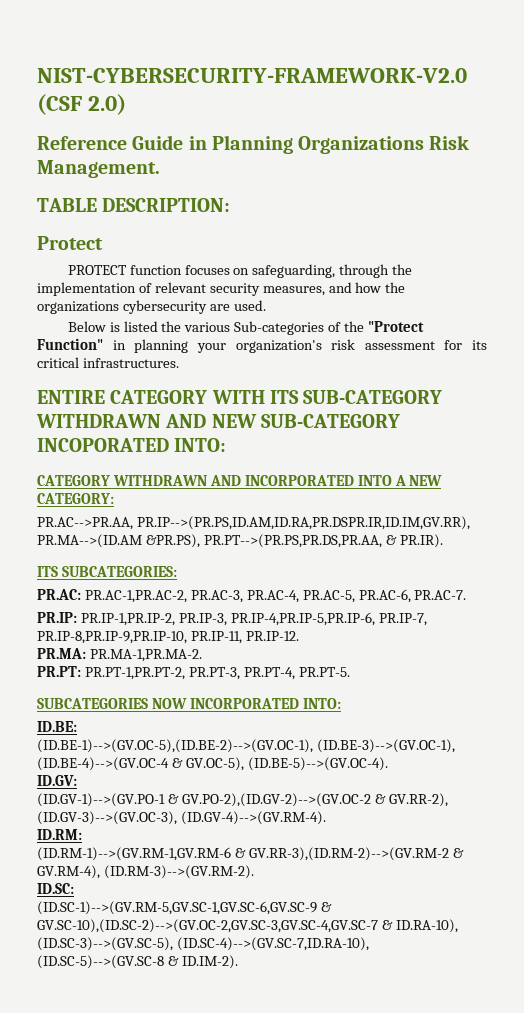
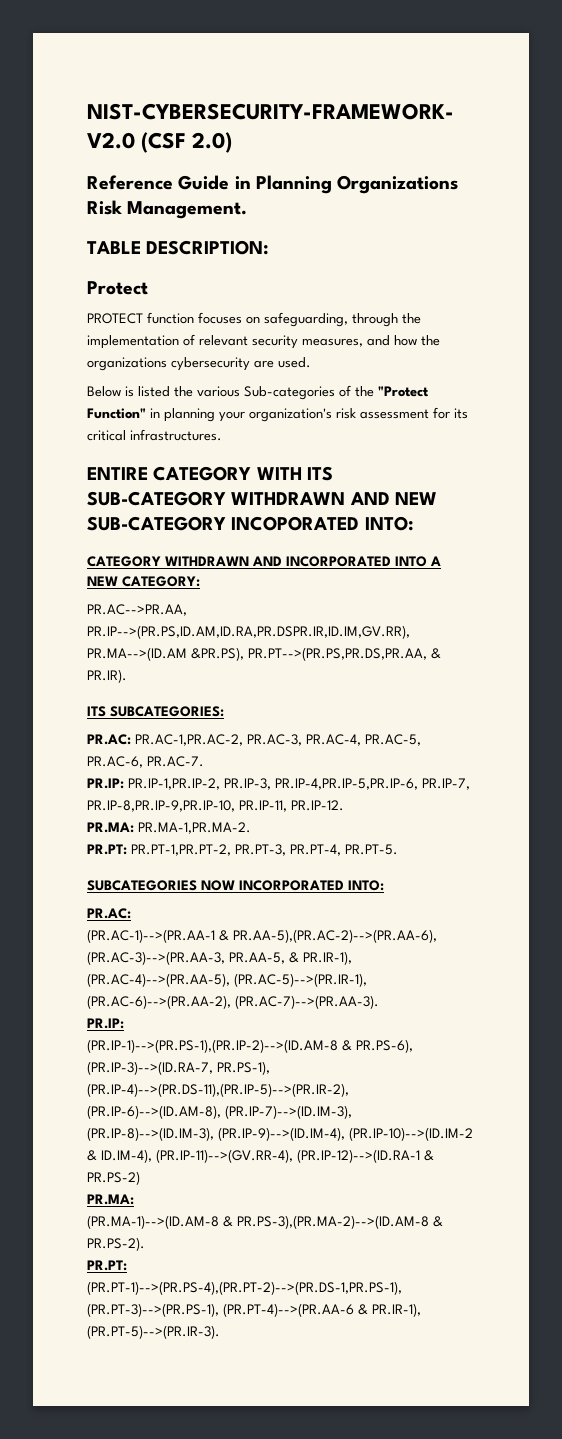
[37,721,77,732] [37,739,455,753] [37,757,388,771] [37,775,77,786] [37,793,448,807] [37,811,326,825] [37,829,82,840] [37,847,464,861] [37,865,254,879] [37,883,74,894] [37,901,332,915] [37,919,458,933] [37,937,369,951] [37,955,238,969] ID.BE: // (ID.BE-1)-->(GV.OC-5),(ID.BE-2)-->(GV.OC-1), (ID.BE-3)-->(GV.OC-1), (ID.BE-4)-->(GV.OC-4 & GV.OC-5), (ID.BE-5)-->(GV.OC-4). // ID.GV: // (ID.GV-1)-->(GV.PO-1 & GV.PO-2),(ID.GV-2)-->(GV.OC-2 & GV.RR-2), (ID.GV-3)-->(GV.OC-3), (ID.GV-4)-->(GV.RM-4). // ID.RM: // (ID.RM-1)-->(GV.RM-1,GV.RM-6 & GV.RR-3),(ID.RM-2)-->(GV.RM-2 & GV.RM-4), (ID.RM-3)-->(GV.RM-2). // ID.SC: // (ID.SC-1)-->(GV.RM-5,GV.SC-1,GV.SC-6,GV.SC-9 & GV.SC-10),(ID.SC-2)-->(GV.OC-2,GV.SC-3,GV.SC-4,GV.SC-7 & ID.RA-10), (ID.SC-3)-->(GV.SC-5), (ID.SC-4)-->(GV.SC-7,ID.RA-10), (ID.SC-5)-->(GV.SC-8 & ID.IM-2). -> [87,908,131,919] [87,929,437,943] [87,951,352,965] [87,973,367,987] [87,995,379,1009] [87,1018,124,1029] [87,1039,413,1053] [87,1061,270,1075] [87,1083,349,1097] [87,1105,352,1119] [87,1127,473,1141] [87,1149,434,1163] [87,1171,140,1185] [87,1194,134,1205] [87,1215,443,1229] [87,1237,145,1251] [87,1260,127,1271] [87,1281,402,1295] [87,1303,421,1317] [87,1325,220,1339] PR.AC: // (PR.AC-1)-->(PR.AA-1 & PR.AA-5),(PR.AC-2)-->(PR.AA-6), (PR.AC-3)-->(PR.AA-3, PR.AA-5, & PR.IR-1), (PR.AC-4)-->(PR.AA-5), (PR.AC-5)-->(PR.IR-1), (PR.AC-6)-->(PR.AA-2), (PR.AC-7)-->(PR.AA-3). // PR.IP: // (PR.IP-1)-->(PR.PS-1),(PR.IP-2)-->(ID.AM-8 & PR.PS-6), (PR.IP-3)-->(ID.RA-7, PR.PS-1), (PR.IP-4)-->(PR.DS-11),(PR.IP-5)-->(PR.IR-2), (PR.IP-6)-->(ID.AM-8), (PR.IP-7)-->(ID.IM-3), (PR.IP-8)-->(ID.IM-3), (PR.IP-9)-->(ID.IM-4), (PR.IP-10)-->(ID.IM-2 & ID.IM-4), (PR.IP-11)-->(GV.RR-4), (PR.IP-12)-->(ID.RA-1 & PR.PS-2) // PR.MA: // (PR.MA-1)-->(ID.AM-8 & PR.PS-3),(PR.MA-2)-->(ID.AM-8 & PR.PS-2). // PR.PT: // (PR.PT-1)-->(PR.PS-4),(PR.PT-2)-->(PR.DS-1,PR.PS-1), (PR.PT-3)-->(PR.PS-1), (PR.PT-4)-->(PR.AA-6 & PR.IR-1), (PR.PT-5)-->(PR.IR-3).

